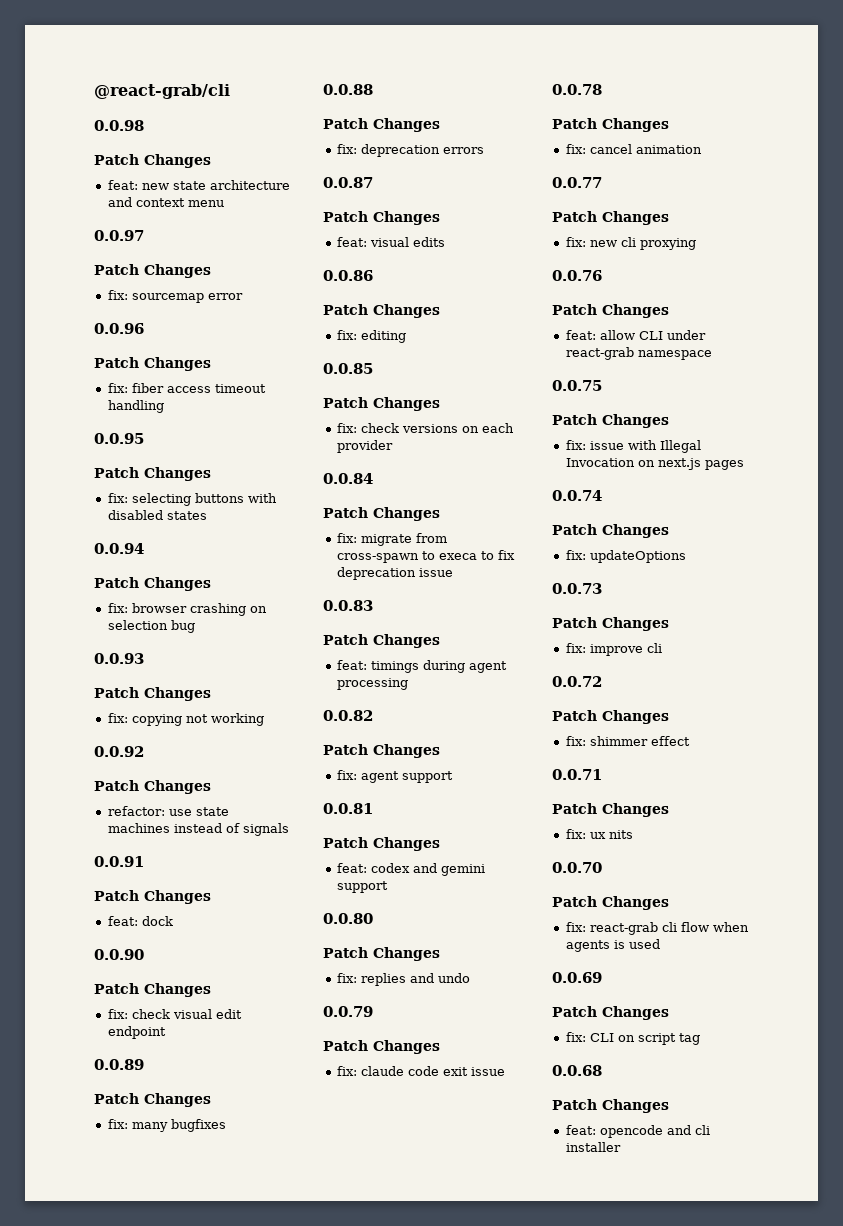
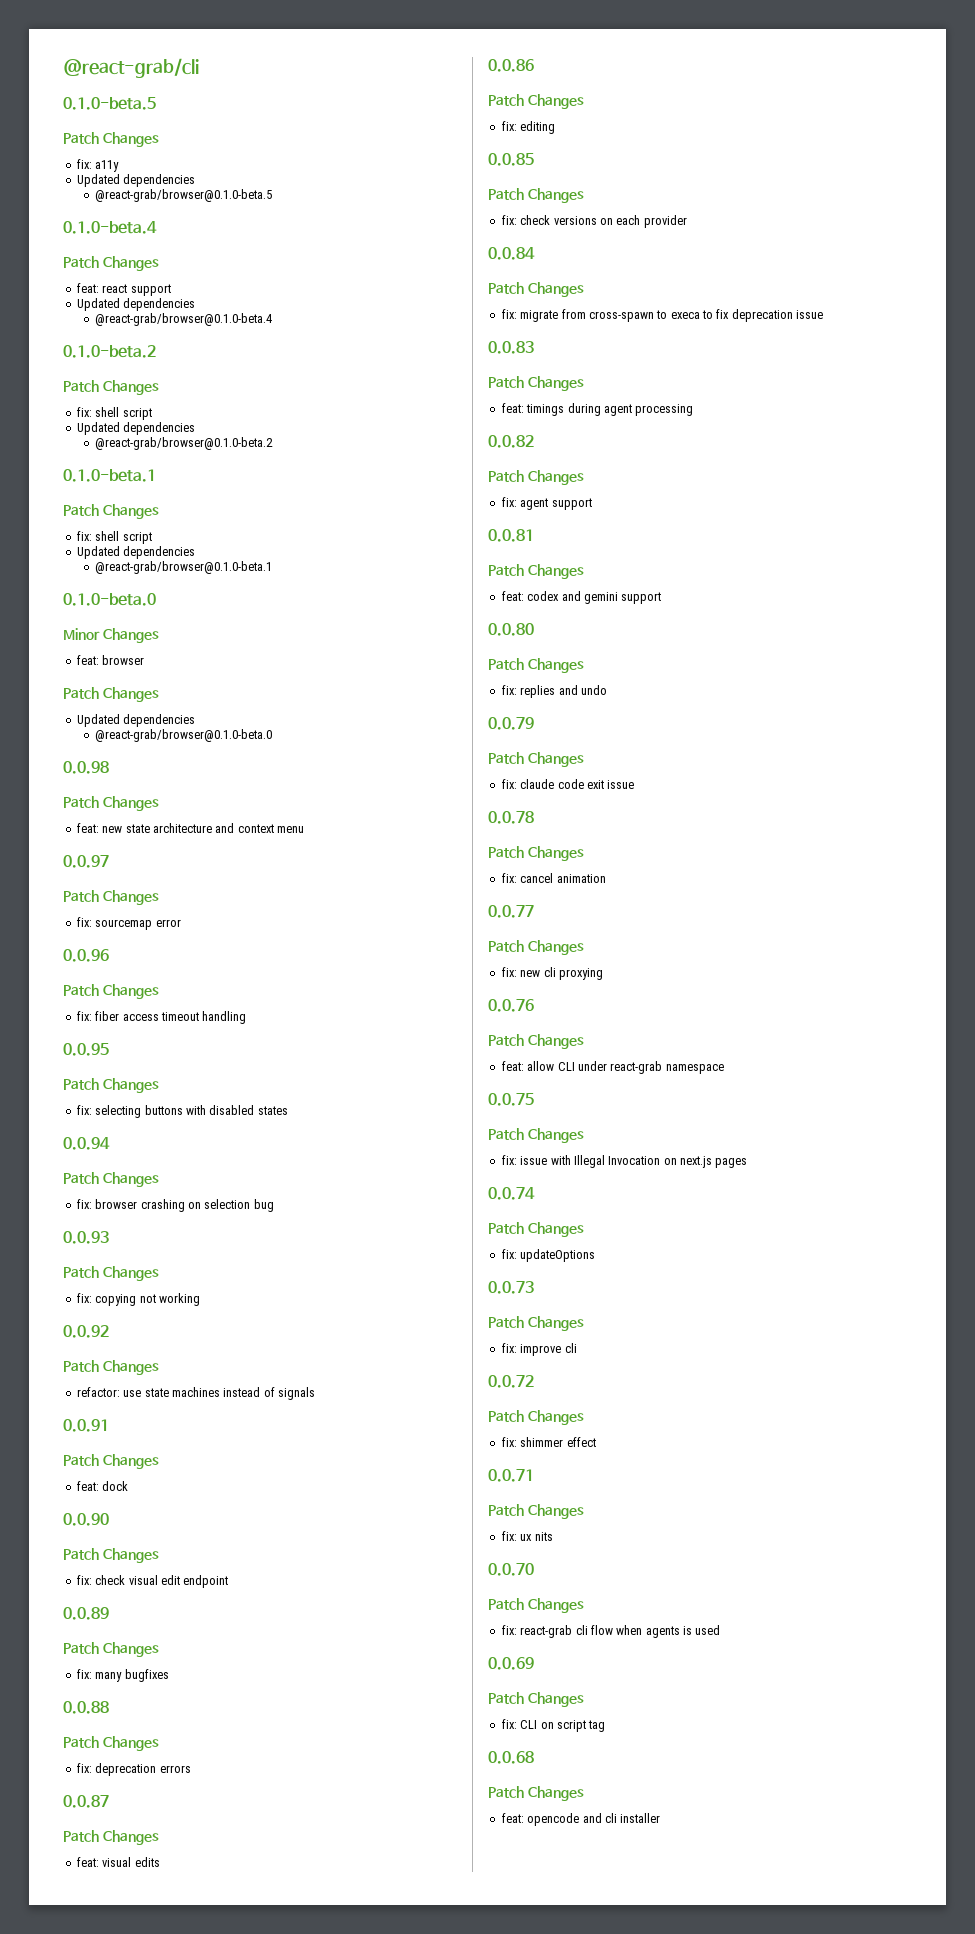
(230, 91) none -> [63,97,156,110] [63,132,159,147] [76,159,120,172] [76,174,196,187] [95,189,273,202] [63,221,157,234] [63,256,159,271] [76,283,171,296] [76,298,196,311] [95,313,273,326] [63,345,156,358] [63,380,159,395] [76,407,152,420] [76,422,196,435] [95,437,274,450] [63,469,156,482] [63,504,159,519] [76,531,152,544] [76,546,196,559] [95,561,273,574] [63,593,156,606] [63,628,159,643] [76,655,145,665] [63,687,159,702] [76,714,196,727] [95,729,273,742] // 0.1.0-beta.5 // Patch Changes // fix: a11y // Updated dependencies // @react-grab/browser@0.1.0-beta.5 // 0.1.0-beta.4 // Patch Changes // feat: react support // Updated dependencies // @react-grab/browser@0.1.0-beta.4 // 0.1.0-beta.2 // Patch Changes // fix: shell script // Updated dependencies // @react-grab/browser@0.1.0-beta.2 // 0.1.0-beta.1 // Patch Changes // fix: shell script // Updated dependencies // @react-grab/browser@0.1.0-beta.1 // 0.1.0-beta.0 // Minor Changes // feat: browser // Patch Changes // Updated dependencies // @react-grab/browser@0.1.0-beta.0

